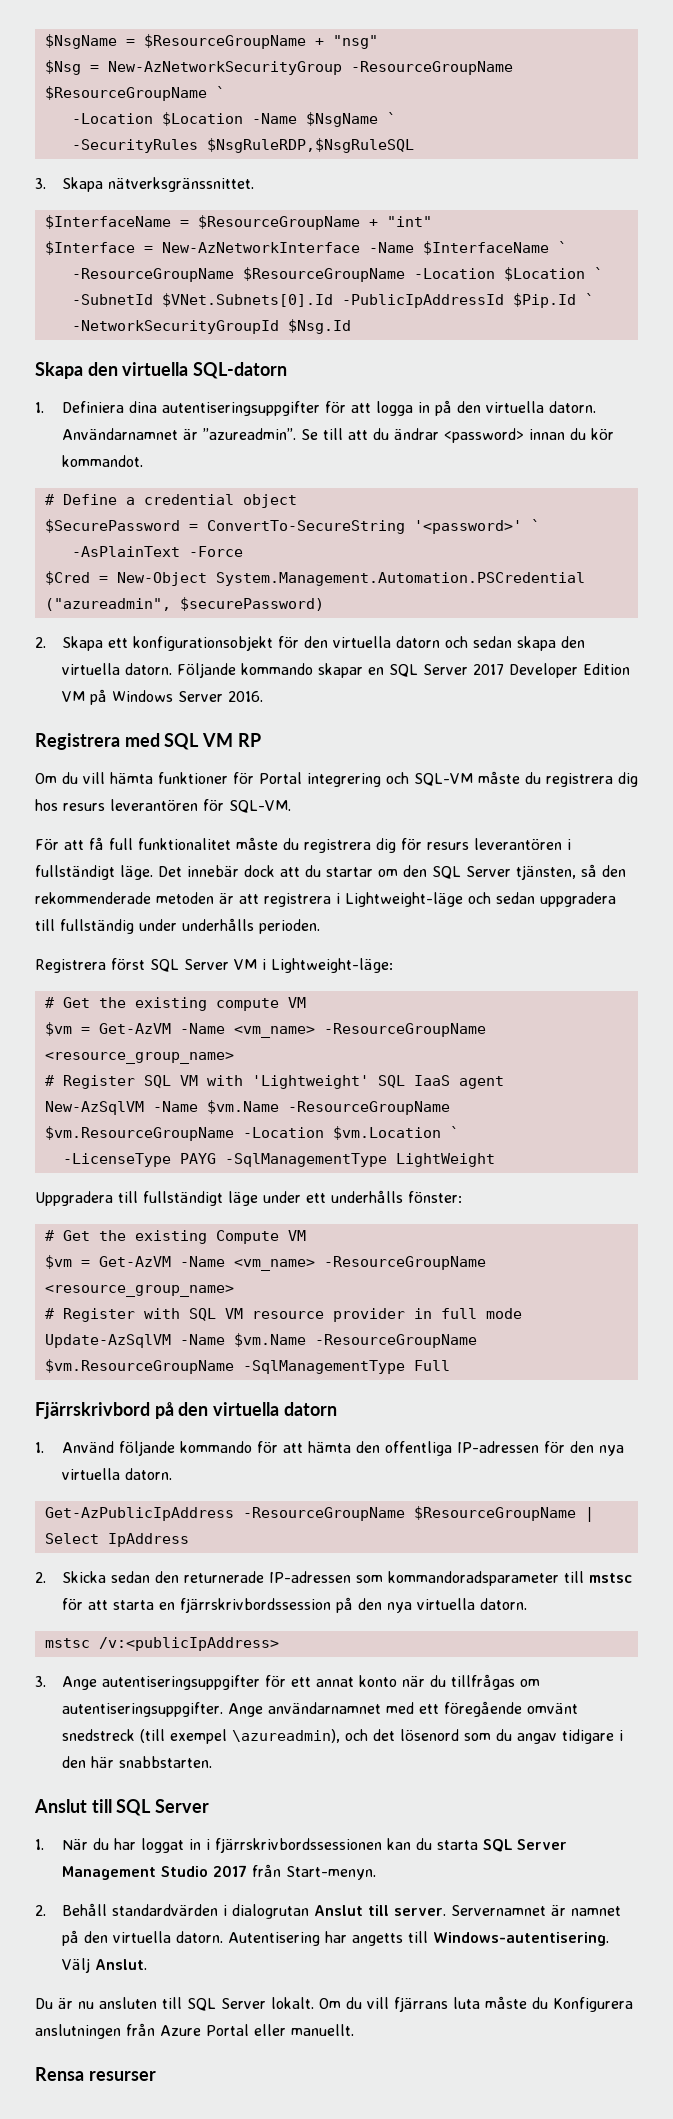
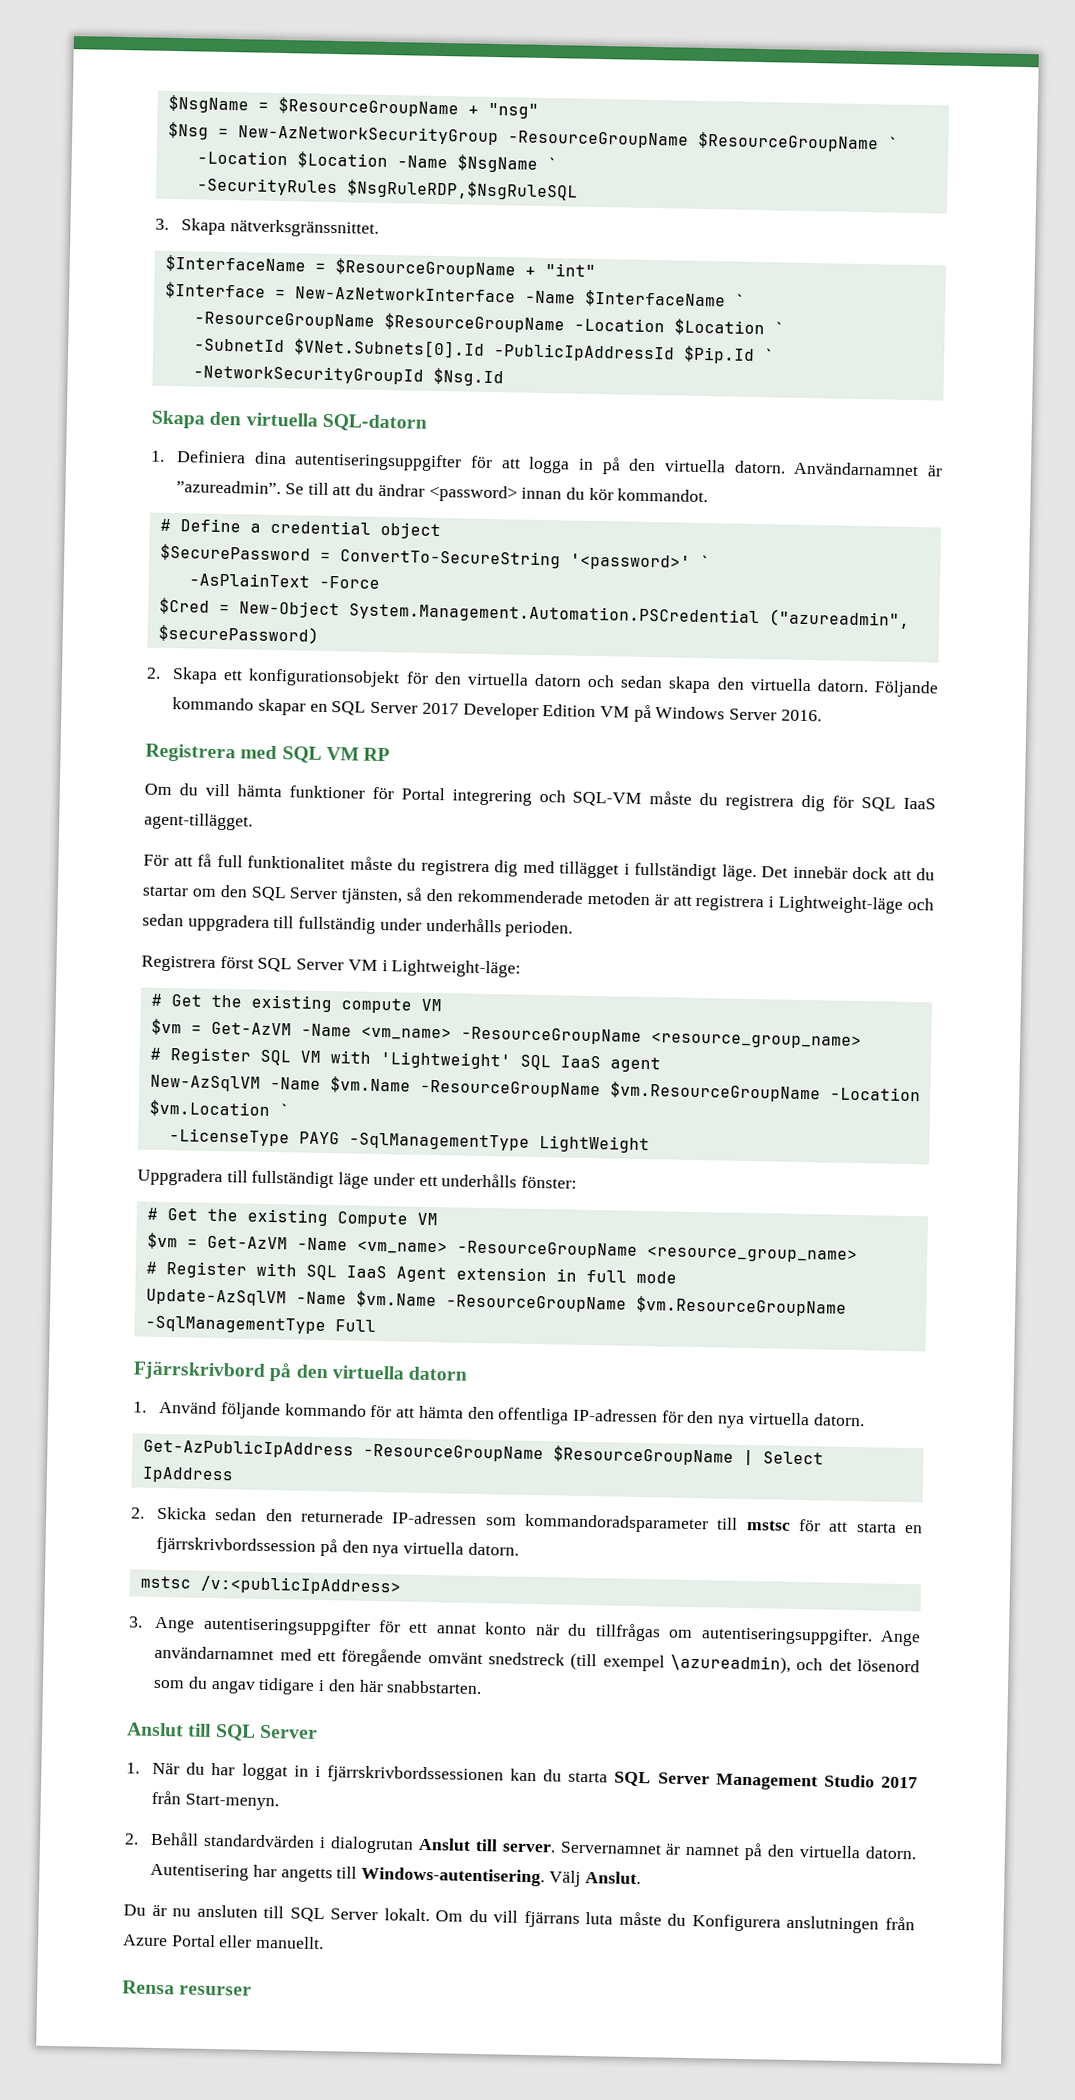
[35,799,291,813] hos resurs leverantören för SQL-VM. -> [832,795,936,812] [144,812,253,831] för SQL IaaS agent-tillägget.
[401,838,562,850] för resurs leverantören -> [522,860,619,879] med tillägget
[224,1308,405,1322] VM resource provider -> [345,1265,547,1283] IaaS Agent extension

